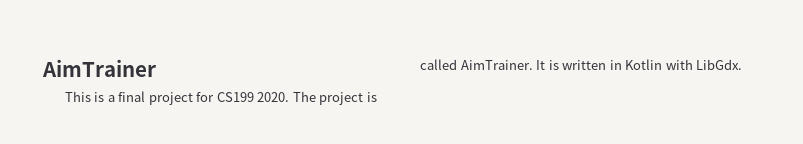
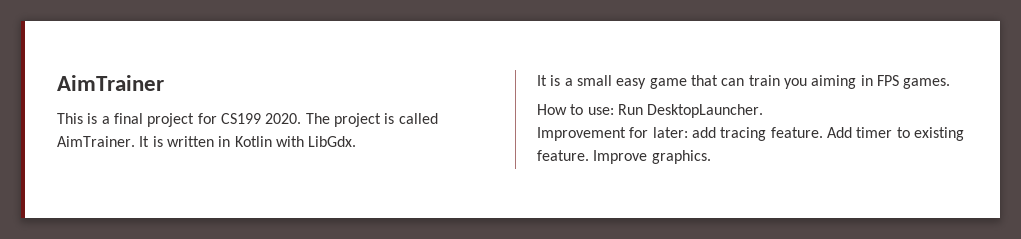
(743, 64) none -> [537,75,951,89] [537,104,764,118] [537,127,964,141] [537,150,711,164] // It is a small easy game that can train you aiming in FPS games. // How to use: Run DesktopLauncher. // Improvement for later: add tracing feature. Add timer to existing feature. Improve graphics.

